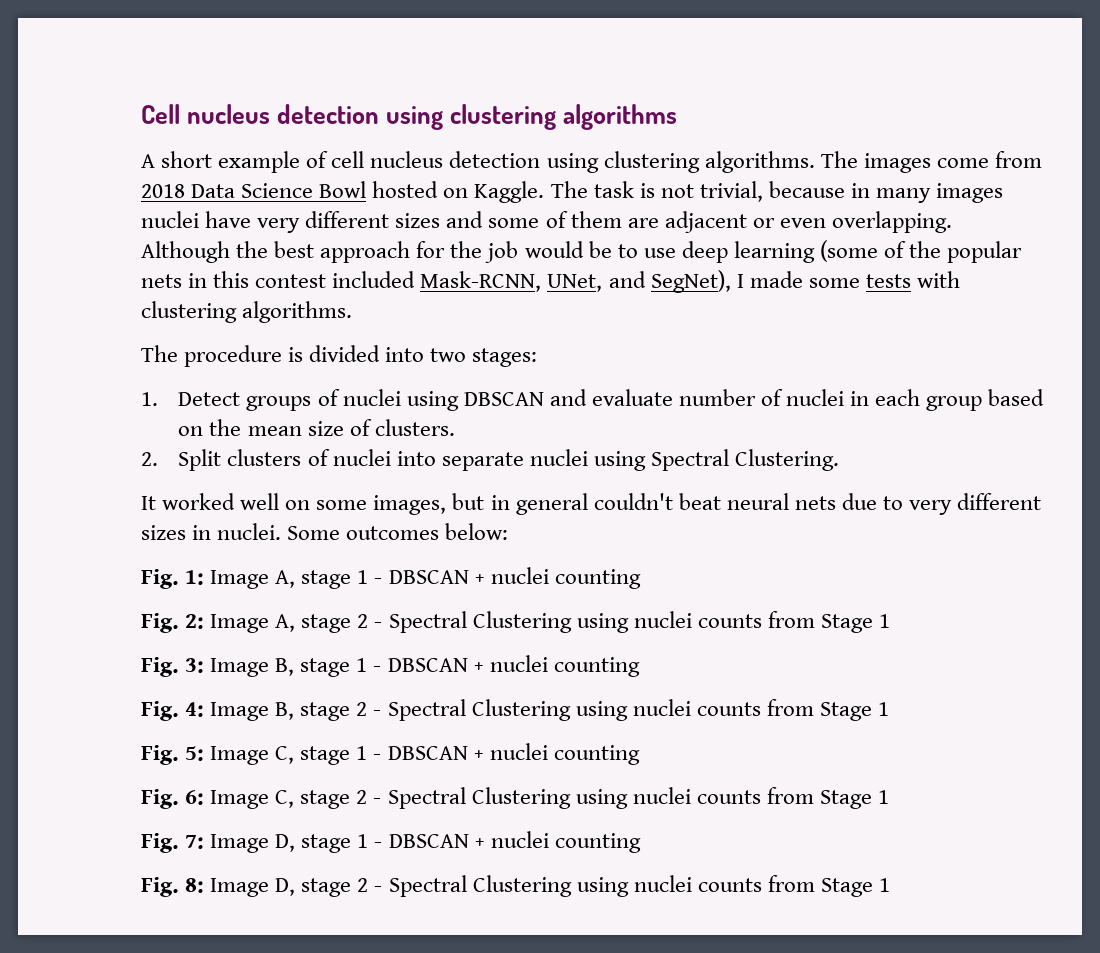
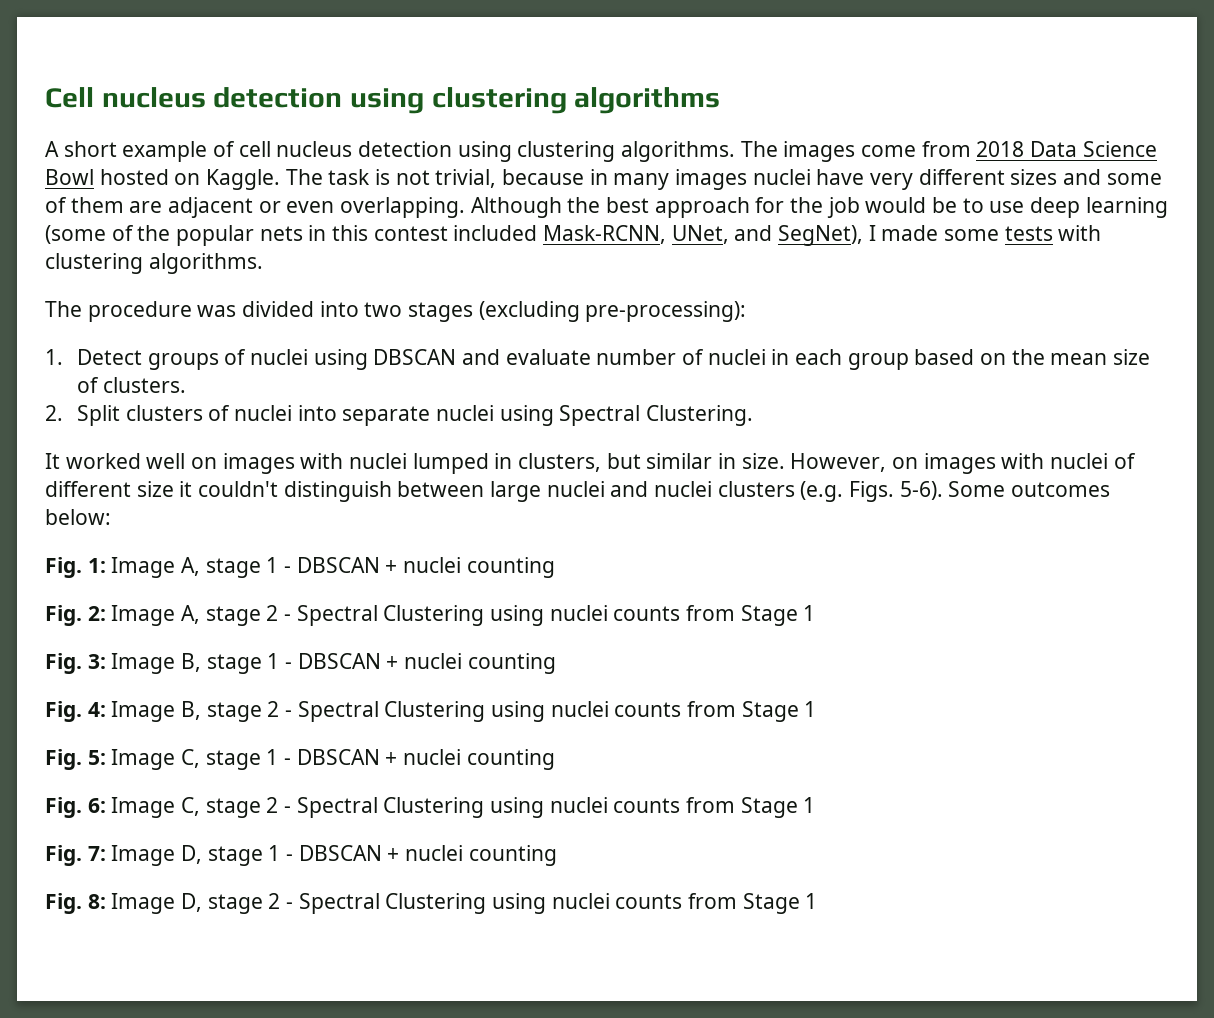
[288,347,304,362] is -> [197,305,237,317] was
[472,348,538,367] stages: -> [408,301,747,322] stages (excluding pre-processing):
[316,493,1042,515] [141,523,282,540] some images, but in general couldn't beat neural nets due to very different sizes in nuclei. -> [222,453,1136,474] [45,481,943,502] images with nuclei lumped in clusters, but similar in size. However, on images with nuclei of different size it couldn't distinguish between large nuclei and nuclei clusters (e.g. Figs. 5-6).

